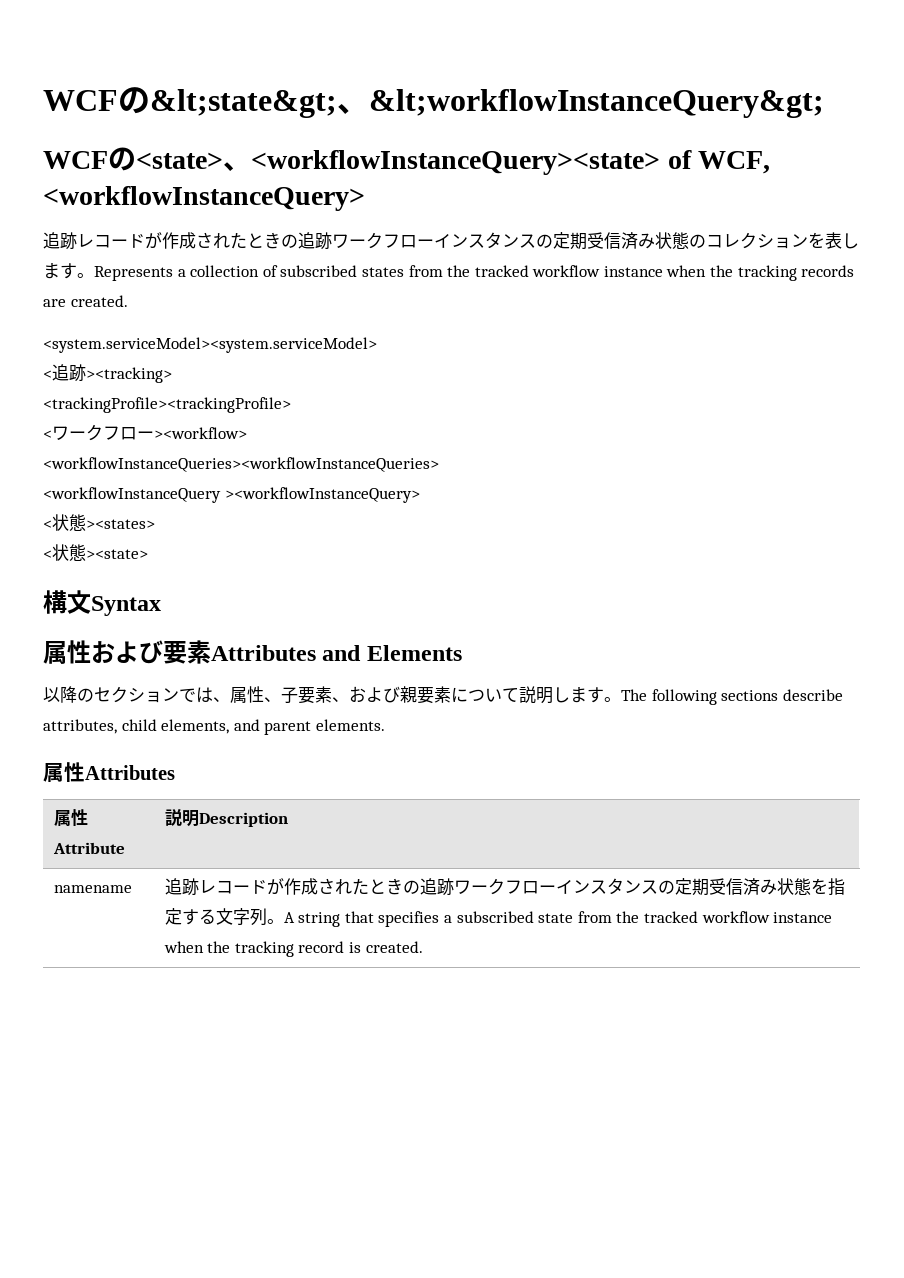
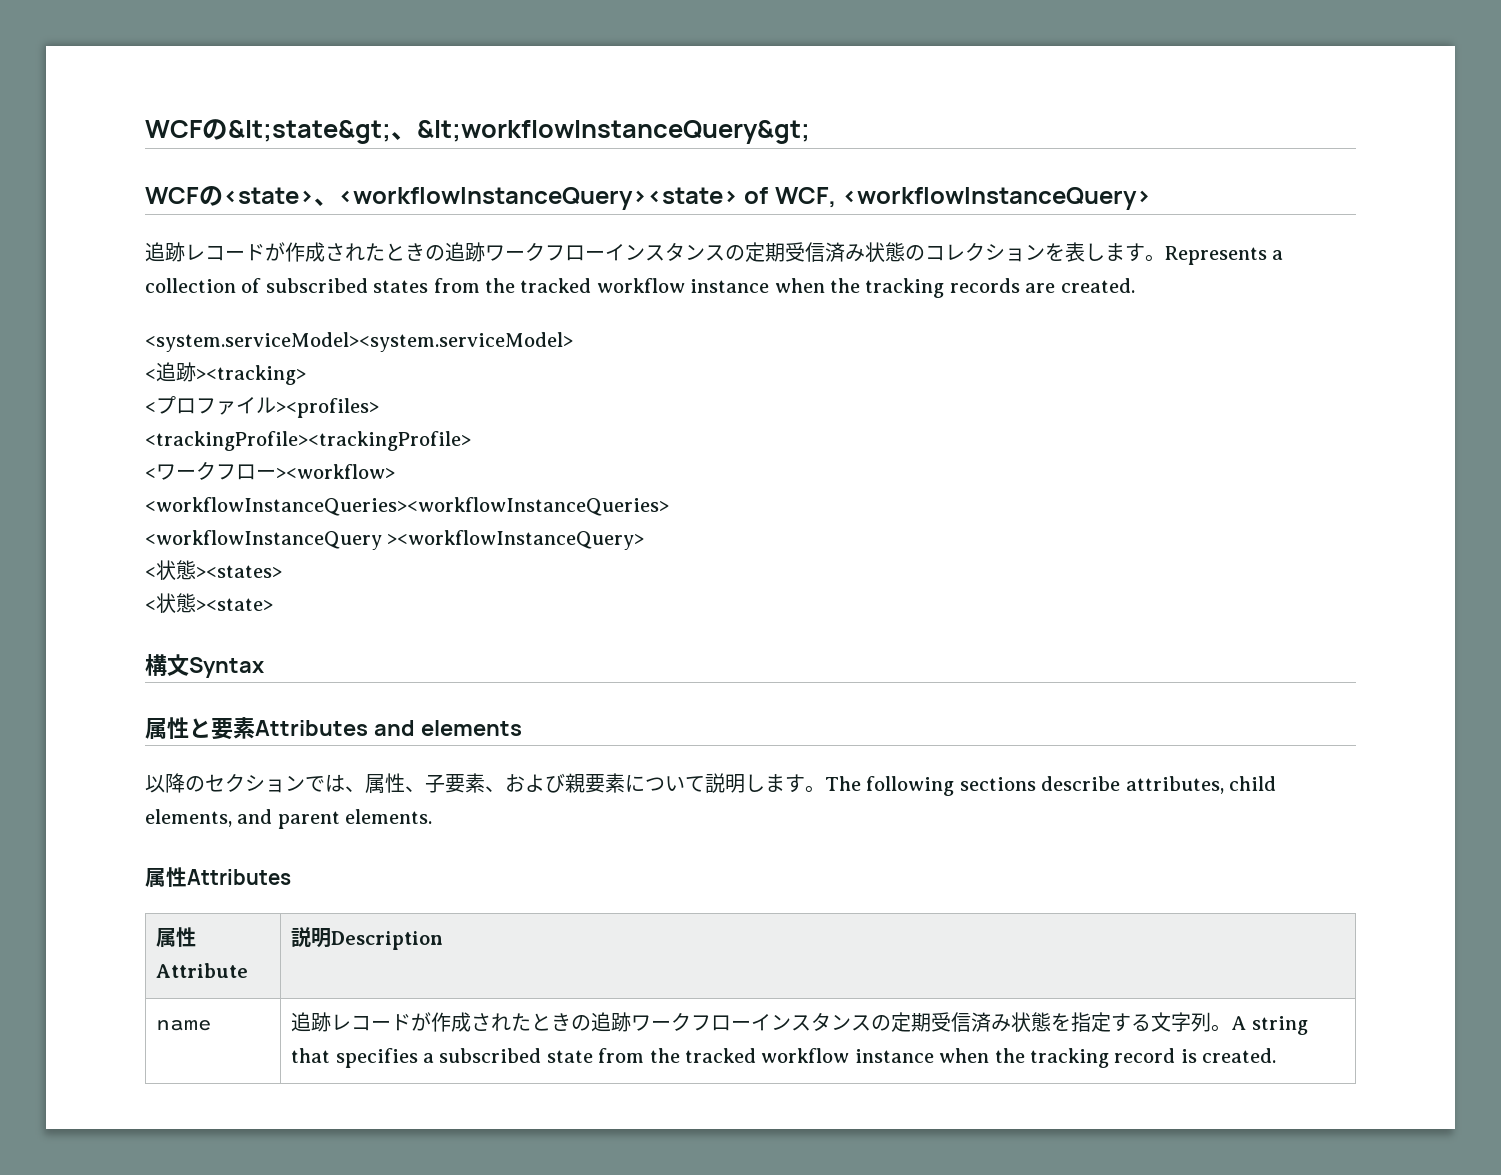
(172, 375) none -> [145,396,379,418] // <プロファイル><profiles>
[91,640,163,664] および -> [189,718,211,738] と
[366,645,462,661] Elements -> [420,720,522,736] elements
[53,885,132,893] namename -> [156,1020,213,1031] name

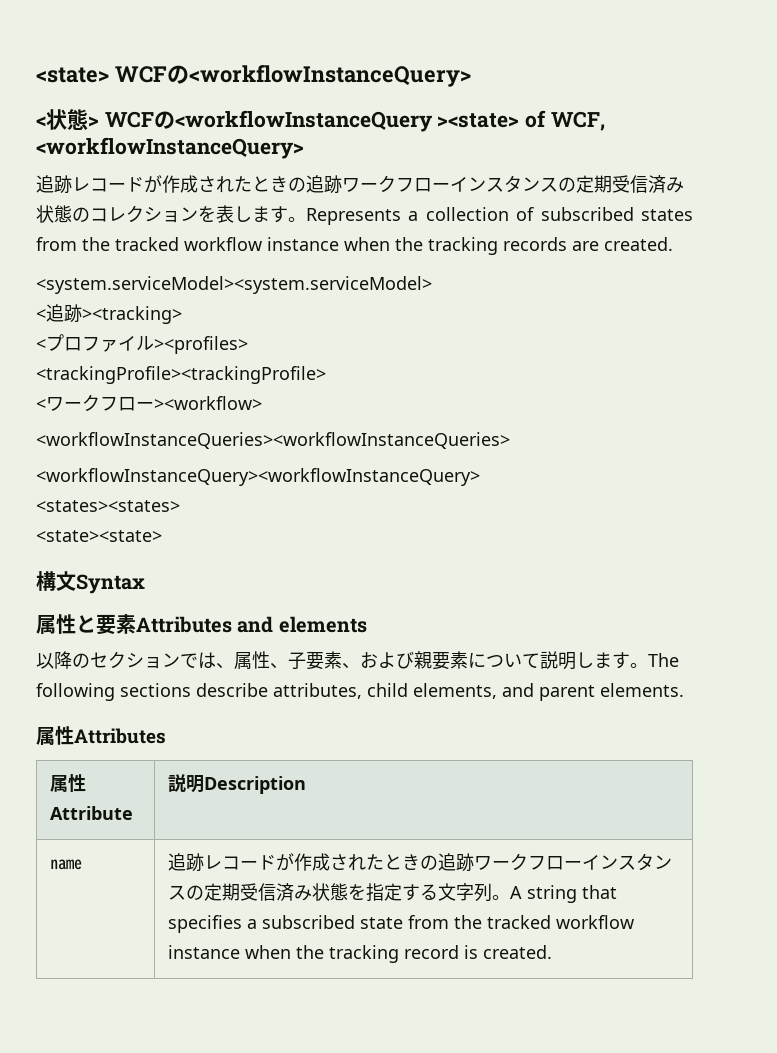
[145,119,810,144] [145,186,738,210] WCFの&lt;state&gt;、&lt;workflowInstanceQuery&gt; // WCFの<state>、<workflowInstanceQuery><state> -> [36,65,471,87] [36,109,520,132] <state> WCFの<workflowInstanceQuery> // <状態> WCFの<workflowInstanceQuery ><state>
[145,530,645,550] [145,560,282,580] [145,593,273,613] <workflowInstanceQuery ><workflowInstanceQuery> // <状態><states> // <状態><state> -> [36,468,480,486] [36,500,180,512] [36,530,162,542] <workflowInstanceQuery><workflowInstanceQuery> // <states><states> // <state><state>

